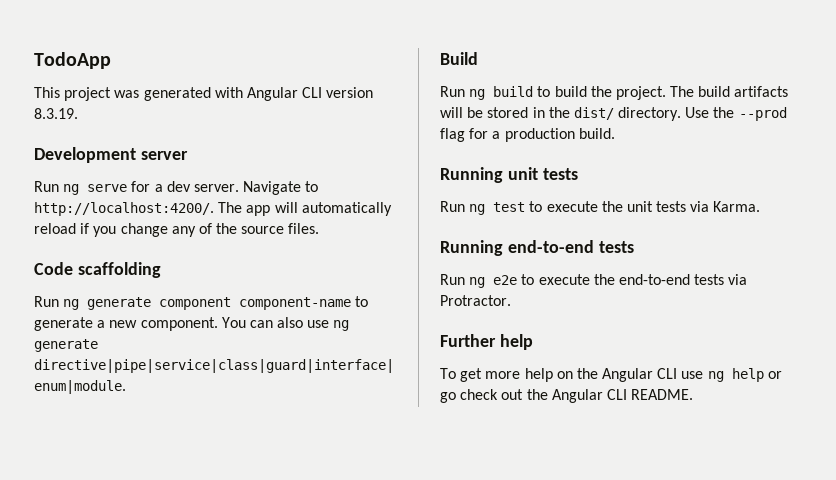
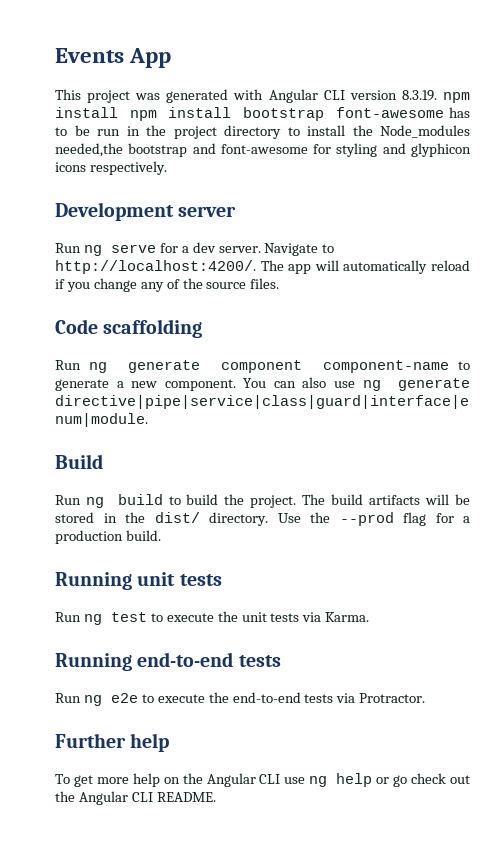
[34,52,111,69] TodoApp -> [55,48,172,68] Events App
(78, 113) none -> [442,92,470,103] [55,107,470,121] [55,125,470,139] [55,143,471,157] [55,161,167,175] npm install npm install bootstrap font-awesome has to be run in the project directory to install the Node_modules needed,the bootstrap and font-awesome for styling and glyphicon icons respectively.

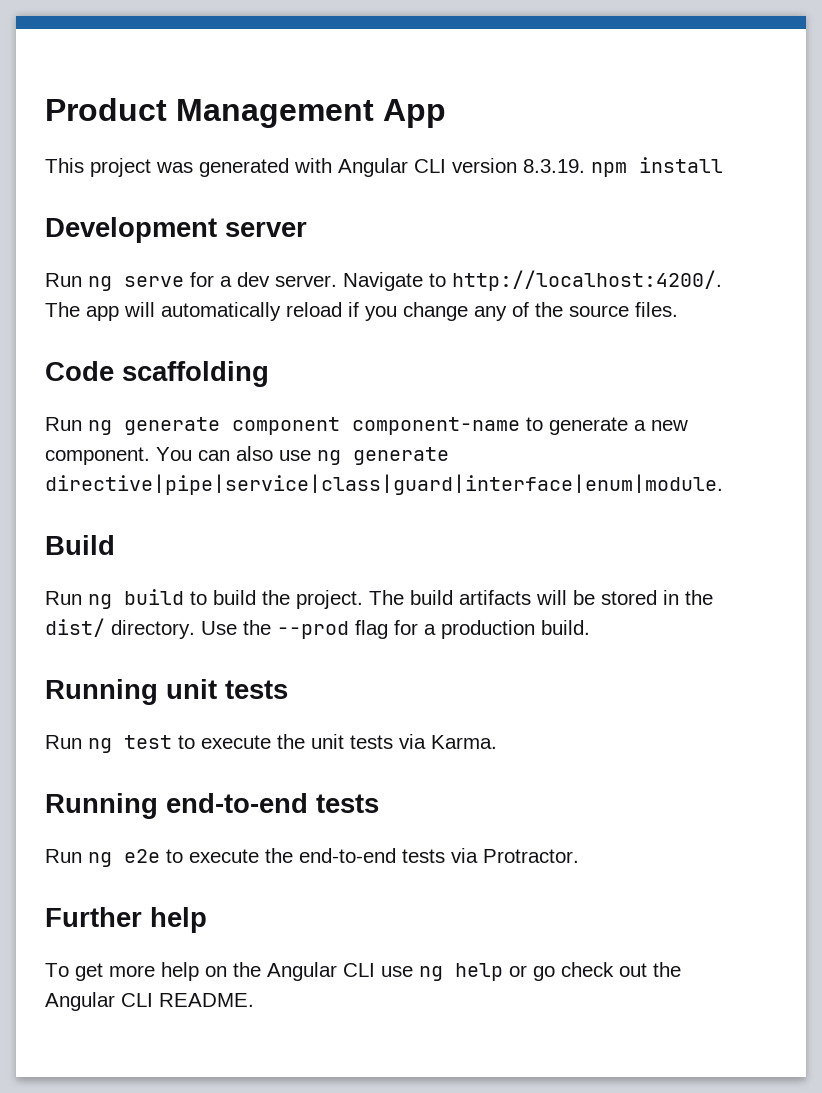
[55,48,124,63] Events -> [45,98,374,128] Product Management
[129,107,470,121] [55,125,470,139] [55,143,471,157] [55,161,167,175] npm install bootstrap font-awesome has to be run in the project directory to install the Node_modules needed,the bootstrap and font-awesome for styling and glyphicon icons respectively. -> (723, 165) none

